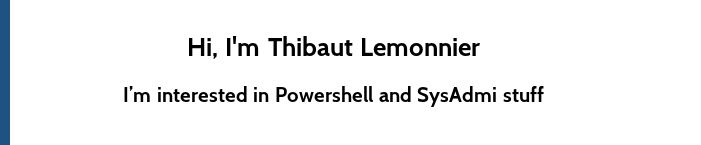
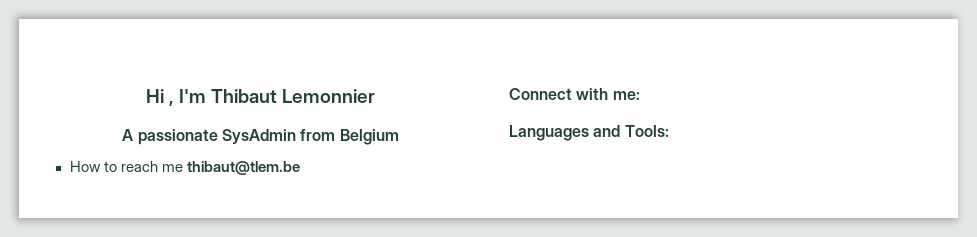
[187,38,219,59] Hi, -> [146,89,174,106] Hi ,
[123,86,544,107] I’m interested in Powershell and SysAdmi stuff -> [122,129,399,145] [69,161,300,175] [509,88,640,100] [509,125,669,141] A passionate SysAdmin from Belgium // How to reach me thibaut@tlem.be // Connect with me: // Languages and Tools:

